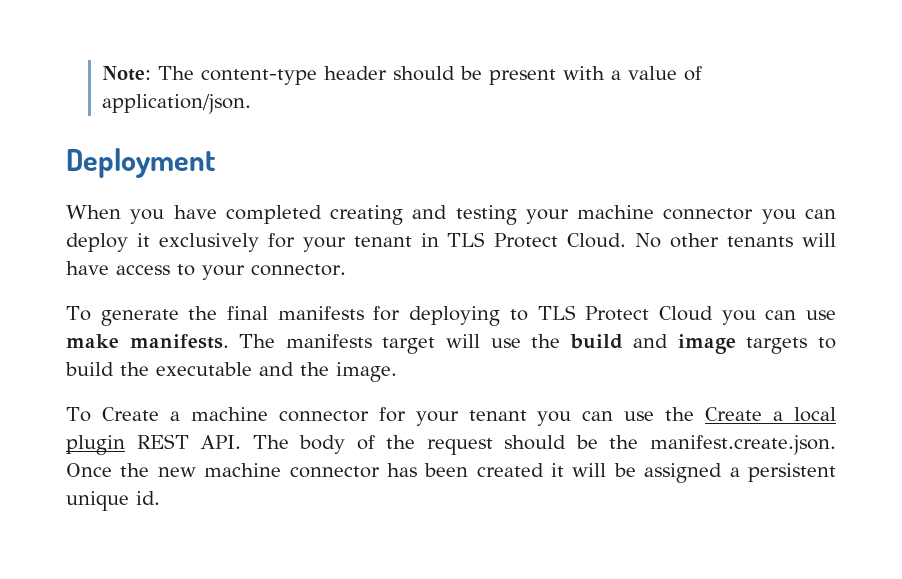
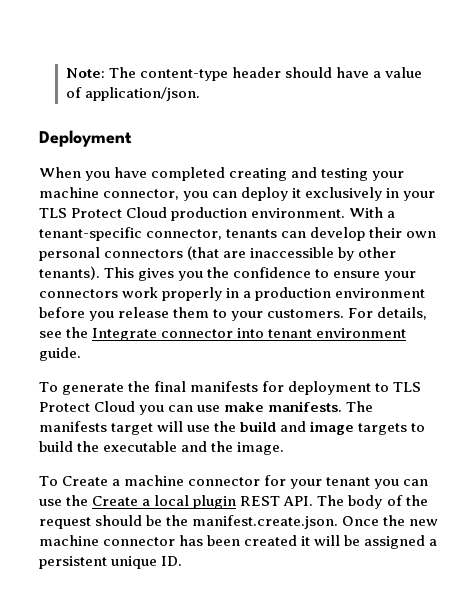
[460,66,606,85] be present with -> [336,67,370,78] have
[663,208,754,220] connector -> [103,189,180,200] connector,
[267,232,836,252] [66,261,346,280] for your tenant in TLS Protect Cloud. No other tenants will have access to your connector. -> [386,188,436,201] [39,207,396,221] [39,227,437,241] [39,246,397,261] [39,266,417,281] [39,287,426,301] [39,307,428,321] [39,327,407,341] [39,347,81,361] in your TLS Protect Cloud production environment. With a tenant-specific connector, tenants can develop their own personal connectors (that are inaccessible by other tenants). This gives you the confidence to ensure your connectors work properly in a production environment before you release them to your customers. For details, see the Integrate connector into tenant environment guide.
[409,306,501,326] deploying -> [288,381,372,395] deployment
[136,491,160,505] id. -> [161,556,183,566] ID.

